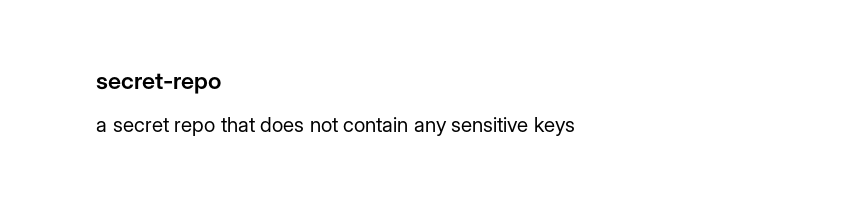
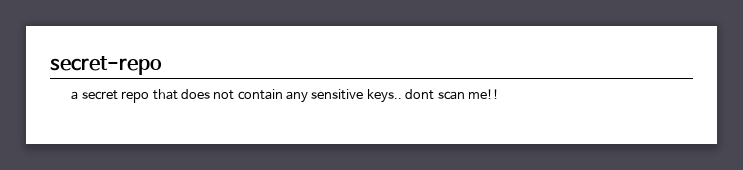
[533,117,575,136] keys -> [366,89,499,103] keys.. dont scan me!!

